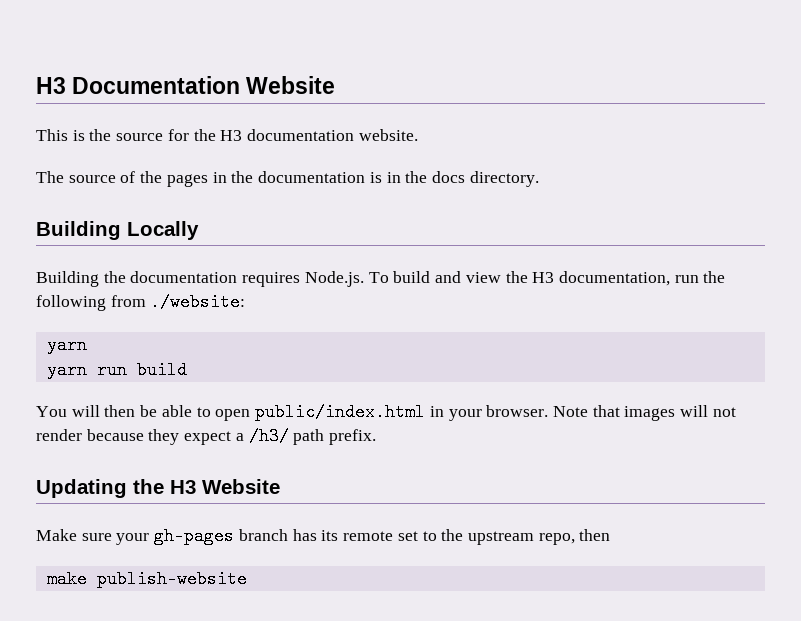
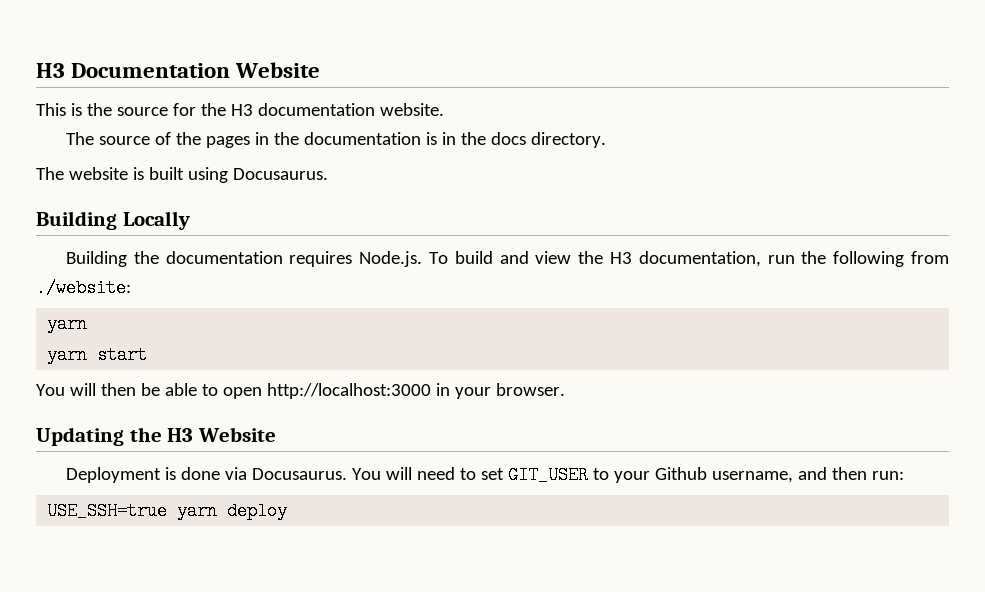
(539, 179) none -> [36,167,328,183] // The website is built using Docusaurus.
[96,361,187,379] run build -> [97,346,148,364] start
[255,403,426,421] public/index.html -> [266,383,431,399] http://localhost:3000
[552,405,736,421] [36,427,377,445] [36,479,280,498] [36,527,611,545] [46,570,247,588] Note that images will not render because they expect a /h3/ path prefix. // Updating the H3 Website // Make sure your gh-pages branch has its remote set to the upstream repo, then // make publish-website -> [36,427,276,446] [66,466,904,484] [47,502,288,520] // Updating the H3 Website // Deployment is done via Docusaurus. You will need to set GIT_USER to your Github username, and then run: // USE_SSH=true yarn deploy

